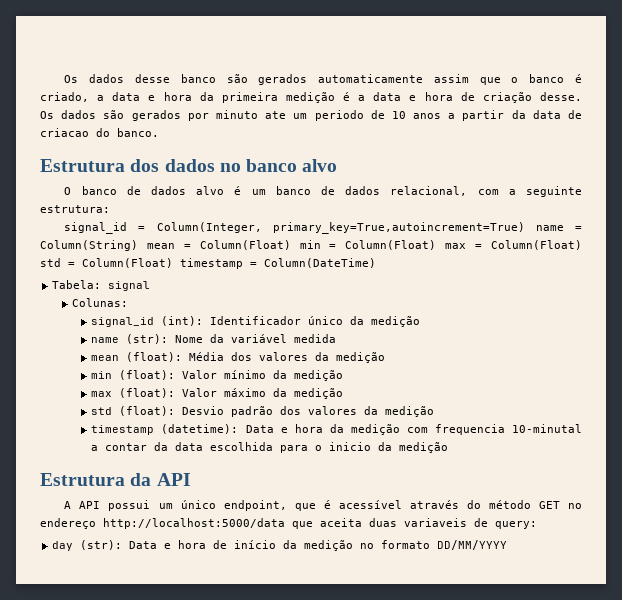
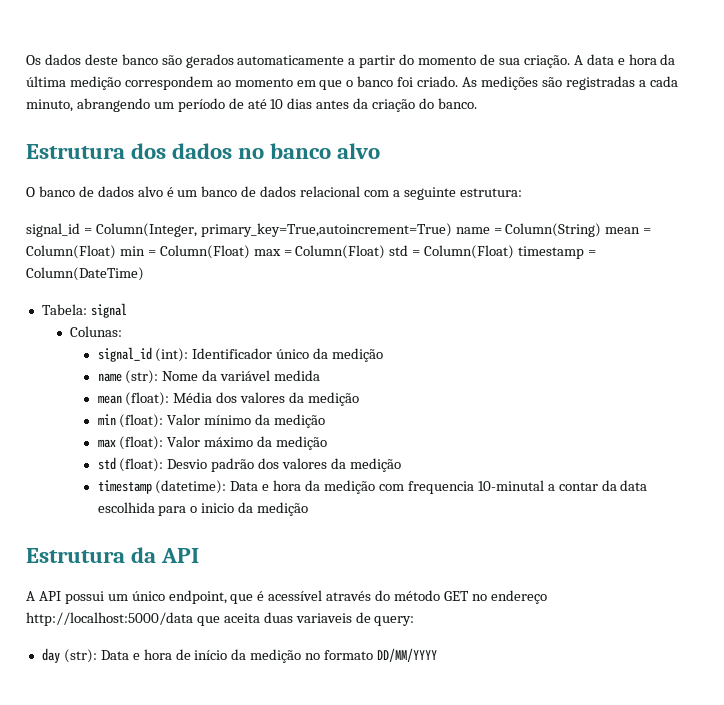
[64,74,170,83] Os dados desse -> [26,54,118,65] Os dados deste
[433,74,582,85] [40,92,582,103] [40,110,582,121] [40,128,89,137] assim que o banco é criado, a data e hora da primeira medição é a data e hora de criação desse. Os dados são gerados por minuto ate um periodo de 10 anos a partir da data de criacao -> [348,54,676,68] [26,76,678,90] [26,98,416,112] a partir do momento de sua criação. A data e hora da última medição correspondem ao momento em que o banco foi criado. As medições são registradas a cada minuto, abrangendo um período de até 10 dias antes da criação
[390,186,468,196] relacional, -> [300,186,361,197] relacional

